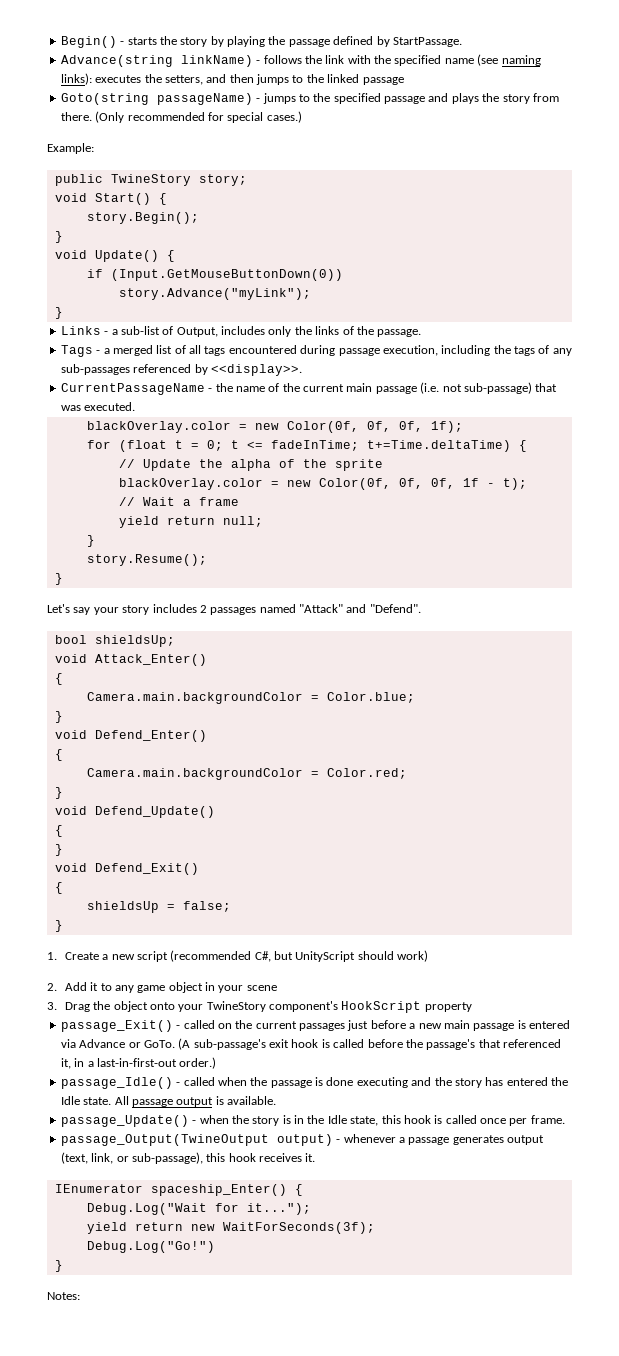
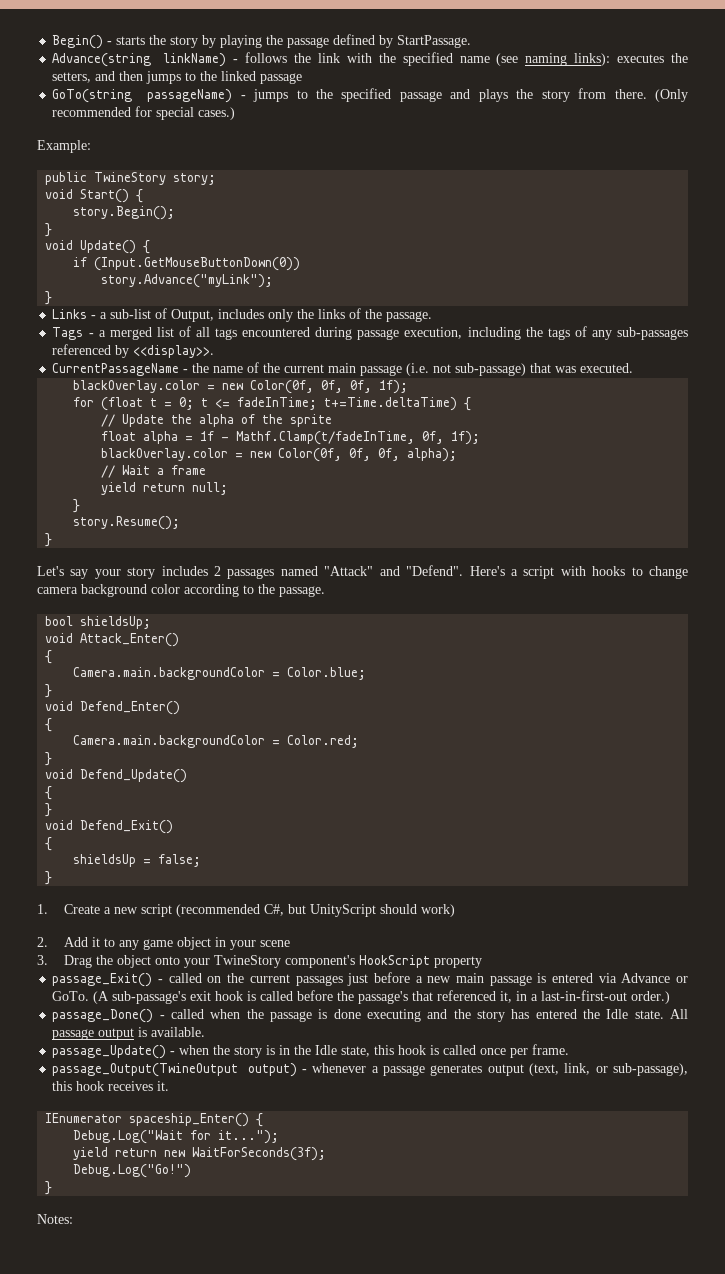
[60,93,149,105] Goto(string -> [52,89,133,103] GoTo(string
[118,478,527,490] // blackOverlay.color = new Color(0f, 0f, 0f, 1f - t); -> [101,431,481,445] [101,448,458,462] // float alpha = 1f - Mathf.Clamp(t/fadeInTime, 0f, 1f); // blackOverlay.color = new Color(0f, 0f, 0f, alpha);
(421, 608) none -> [469,566,688,579] [37,584,325,597] Here's a script with hooks to change camera background color according to the passage.
[60,1077,173,1089] passage_Idle() -> [52,1009,154,1023] passage_Done()

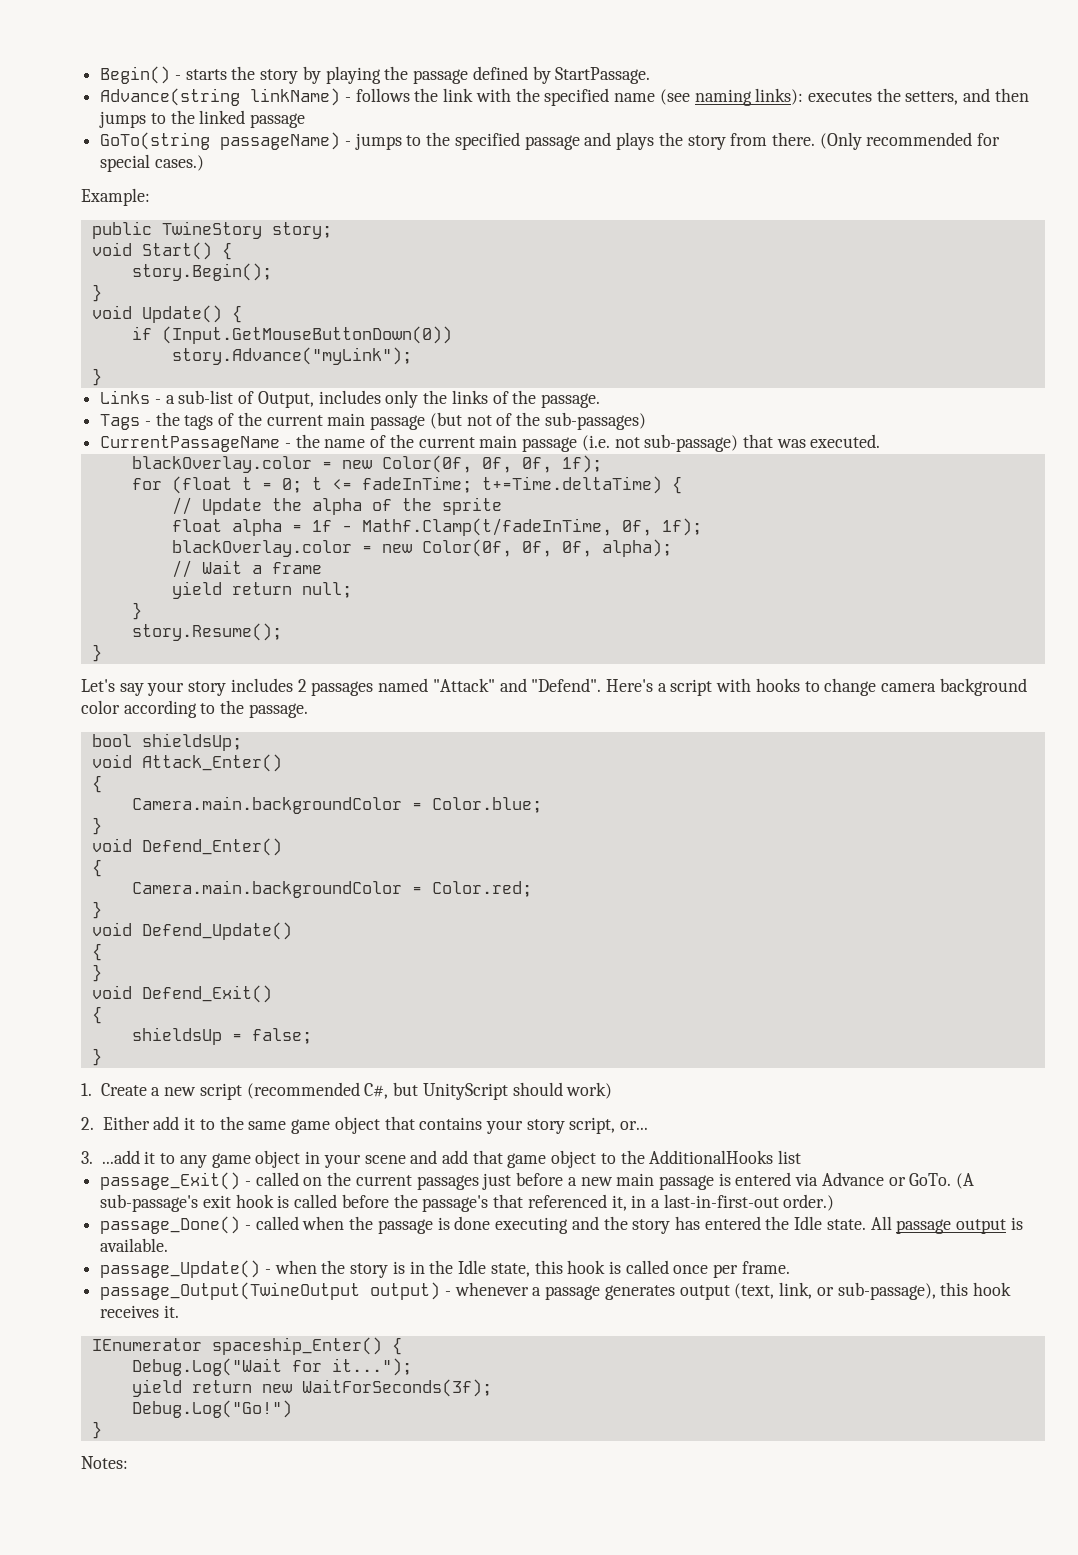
[98,326,689,340] [52,344,215,358] a merged list of all tags encountered during passage execution, including the tags of any sub-passages referenced by <<display>>. -> [155,412,646,430] the tags of the current main passage (but not of the sub-passages)
[64,937,89,947] Add -> [102,1116,649,1134] [81,1150,140,1164] Either add it to the same game object that contains your story script, or... // 3. ...add
[37,955,483,968] // 3. Drag the object onto your TwineStory component's HookScript property -> [410,1150,802,1168] and add that game object to the AdditionalHooks list

